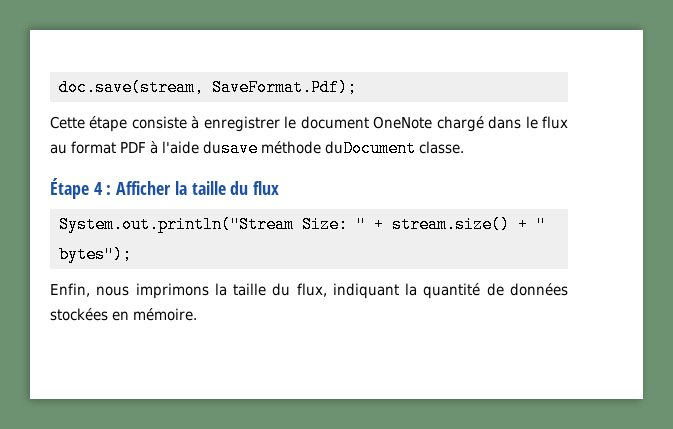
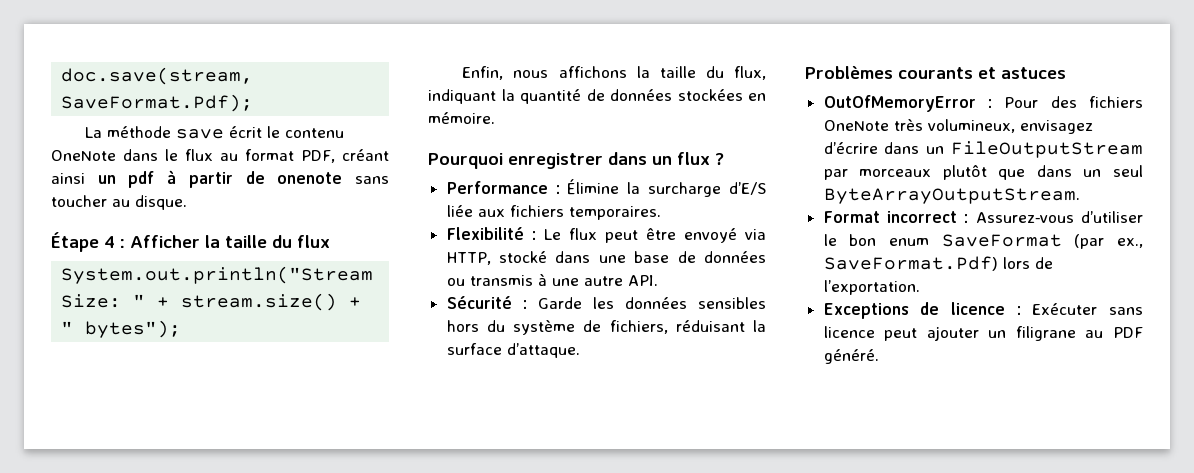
[50,116,484,132] Cette étape consiste à enregistrer le document OneNote chargé -> [85,126,345,139] [51,150,116,161] La méthode save écrit le contenu OneNote
[120,140,464,157] PDF à l'aide dusave méthode duDocument classe. -> [301,149,389,163] [51,170,390,188] [51,195,187,210] PDF, créant ainsi un pdf à partir de onenote sans toucher au disque.
[135,283,209,299] imprimons -> [558,66,627,78] affichons
(197, 314) none -> [428,152,724,169] [446,179,766,197] [446,205,661,220] [446,227,766,243] [446,251,766,265] [446,273,658,286] [446,296,766,309] [446,320,766,335] [446,343,580,358] [805,65,1066,79] [823,95,1143,112] [823,119,1093,134] [823,141,1143,158] [823,165,1143,180] [823,188,1080,204] [823,211,1143,223] [823,234,1143,249] [823,256,1053,271] [823,280,920,295] [823,302,1143,319] [823,326,1143,341] [823,349,879,364] // Pourquoi enregistrer dans un flux ? // Performance : Élimine la surcharge d’E/S liée aux fichiers temporaires. // Flexibilité : Le flux peut être envoyé via HTTP, stocké dans une base de données ou transmis à une autre API. // Sécurité : Garde les données sensibles hors du système de fichiers, réduisant la surface d’attaque. // Problèmes courants et astuces // OutOfMemoryError : Pour des fichiers OneNote très volumineux, envisagez d’écrire dans un FileOutputStream par morceaux plutôt que dans un seul ByteArrayOutputStream. // Format incorrect : Assurez‑vous d’utiliser le bon enum SaveFormat (par ex., SaveFormat.Pdf) lors de l’exportation. // Exceptions de licence : Exécuter sans licence peut ajouter un filigrane au PDF généré.

